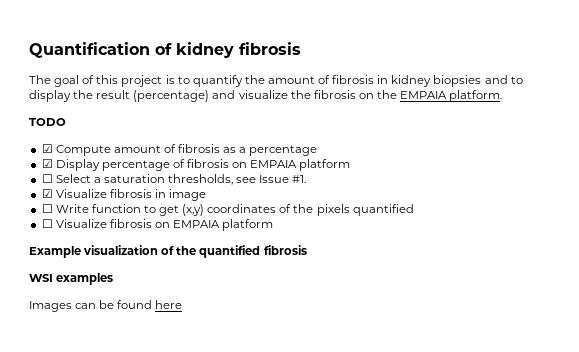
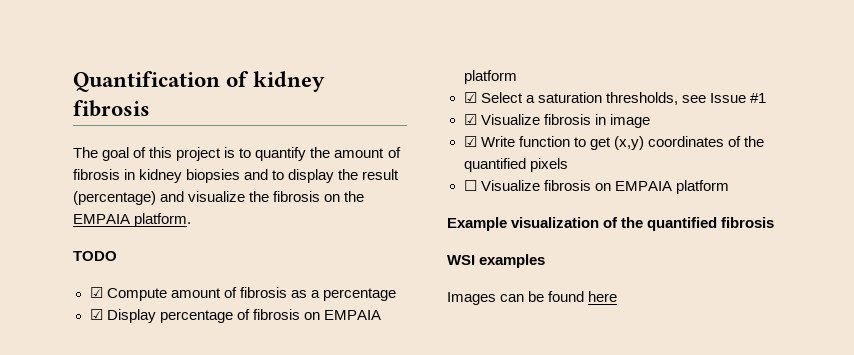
[41,174,53,183] ☐ -> [463,92,477,103] ☑
[292,175,307,183] #1. -> [749,93,766,103] #1
[41,204,53,213] ☐ -> [463,136,477,147] ☑
(314, 208) none -> [463,158,526,172] quantified
[352,204,414,216] quantified -> (568, 165) none

